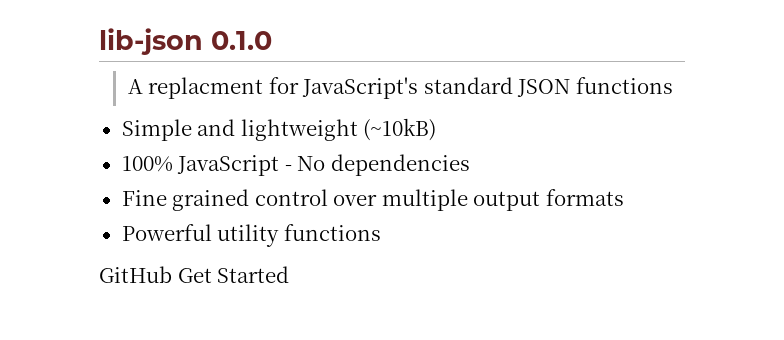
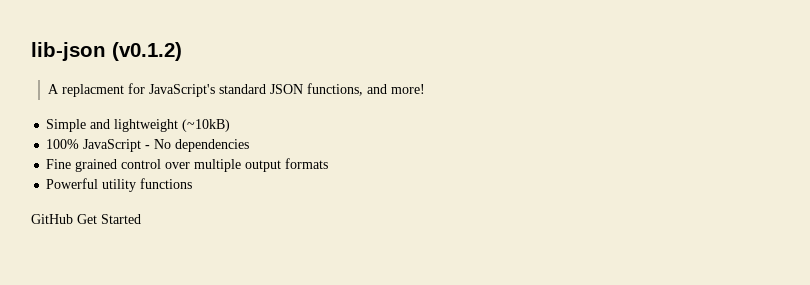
[211,31,272,50] 0.1.0 -> [112,42,182,61] (v0.1.2)
[575,77,673,94] functions -> [306,83,425,96] functions, and more!

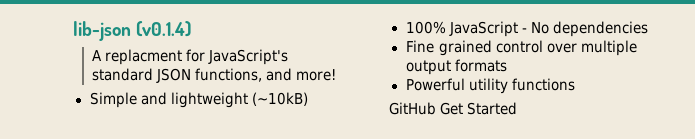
[112,42,182,61] (v0.1.2) -> [136,21,192,37] (v0.1.4)

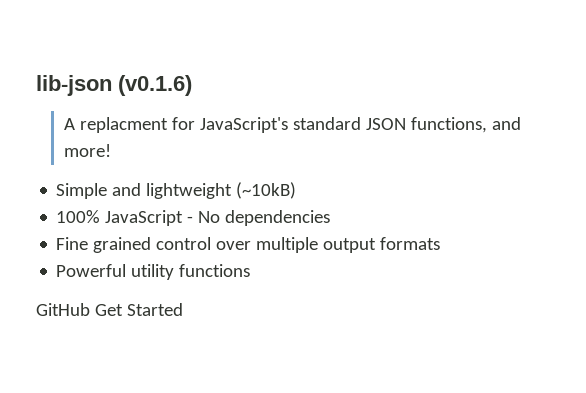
[136,21,192,37] (v0.1.4) -> [118,75,192,96] (v0.1.6)

